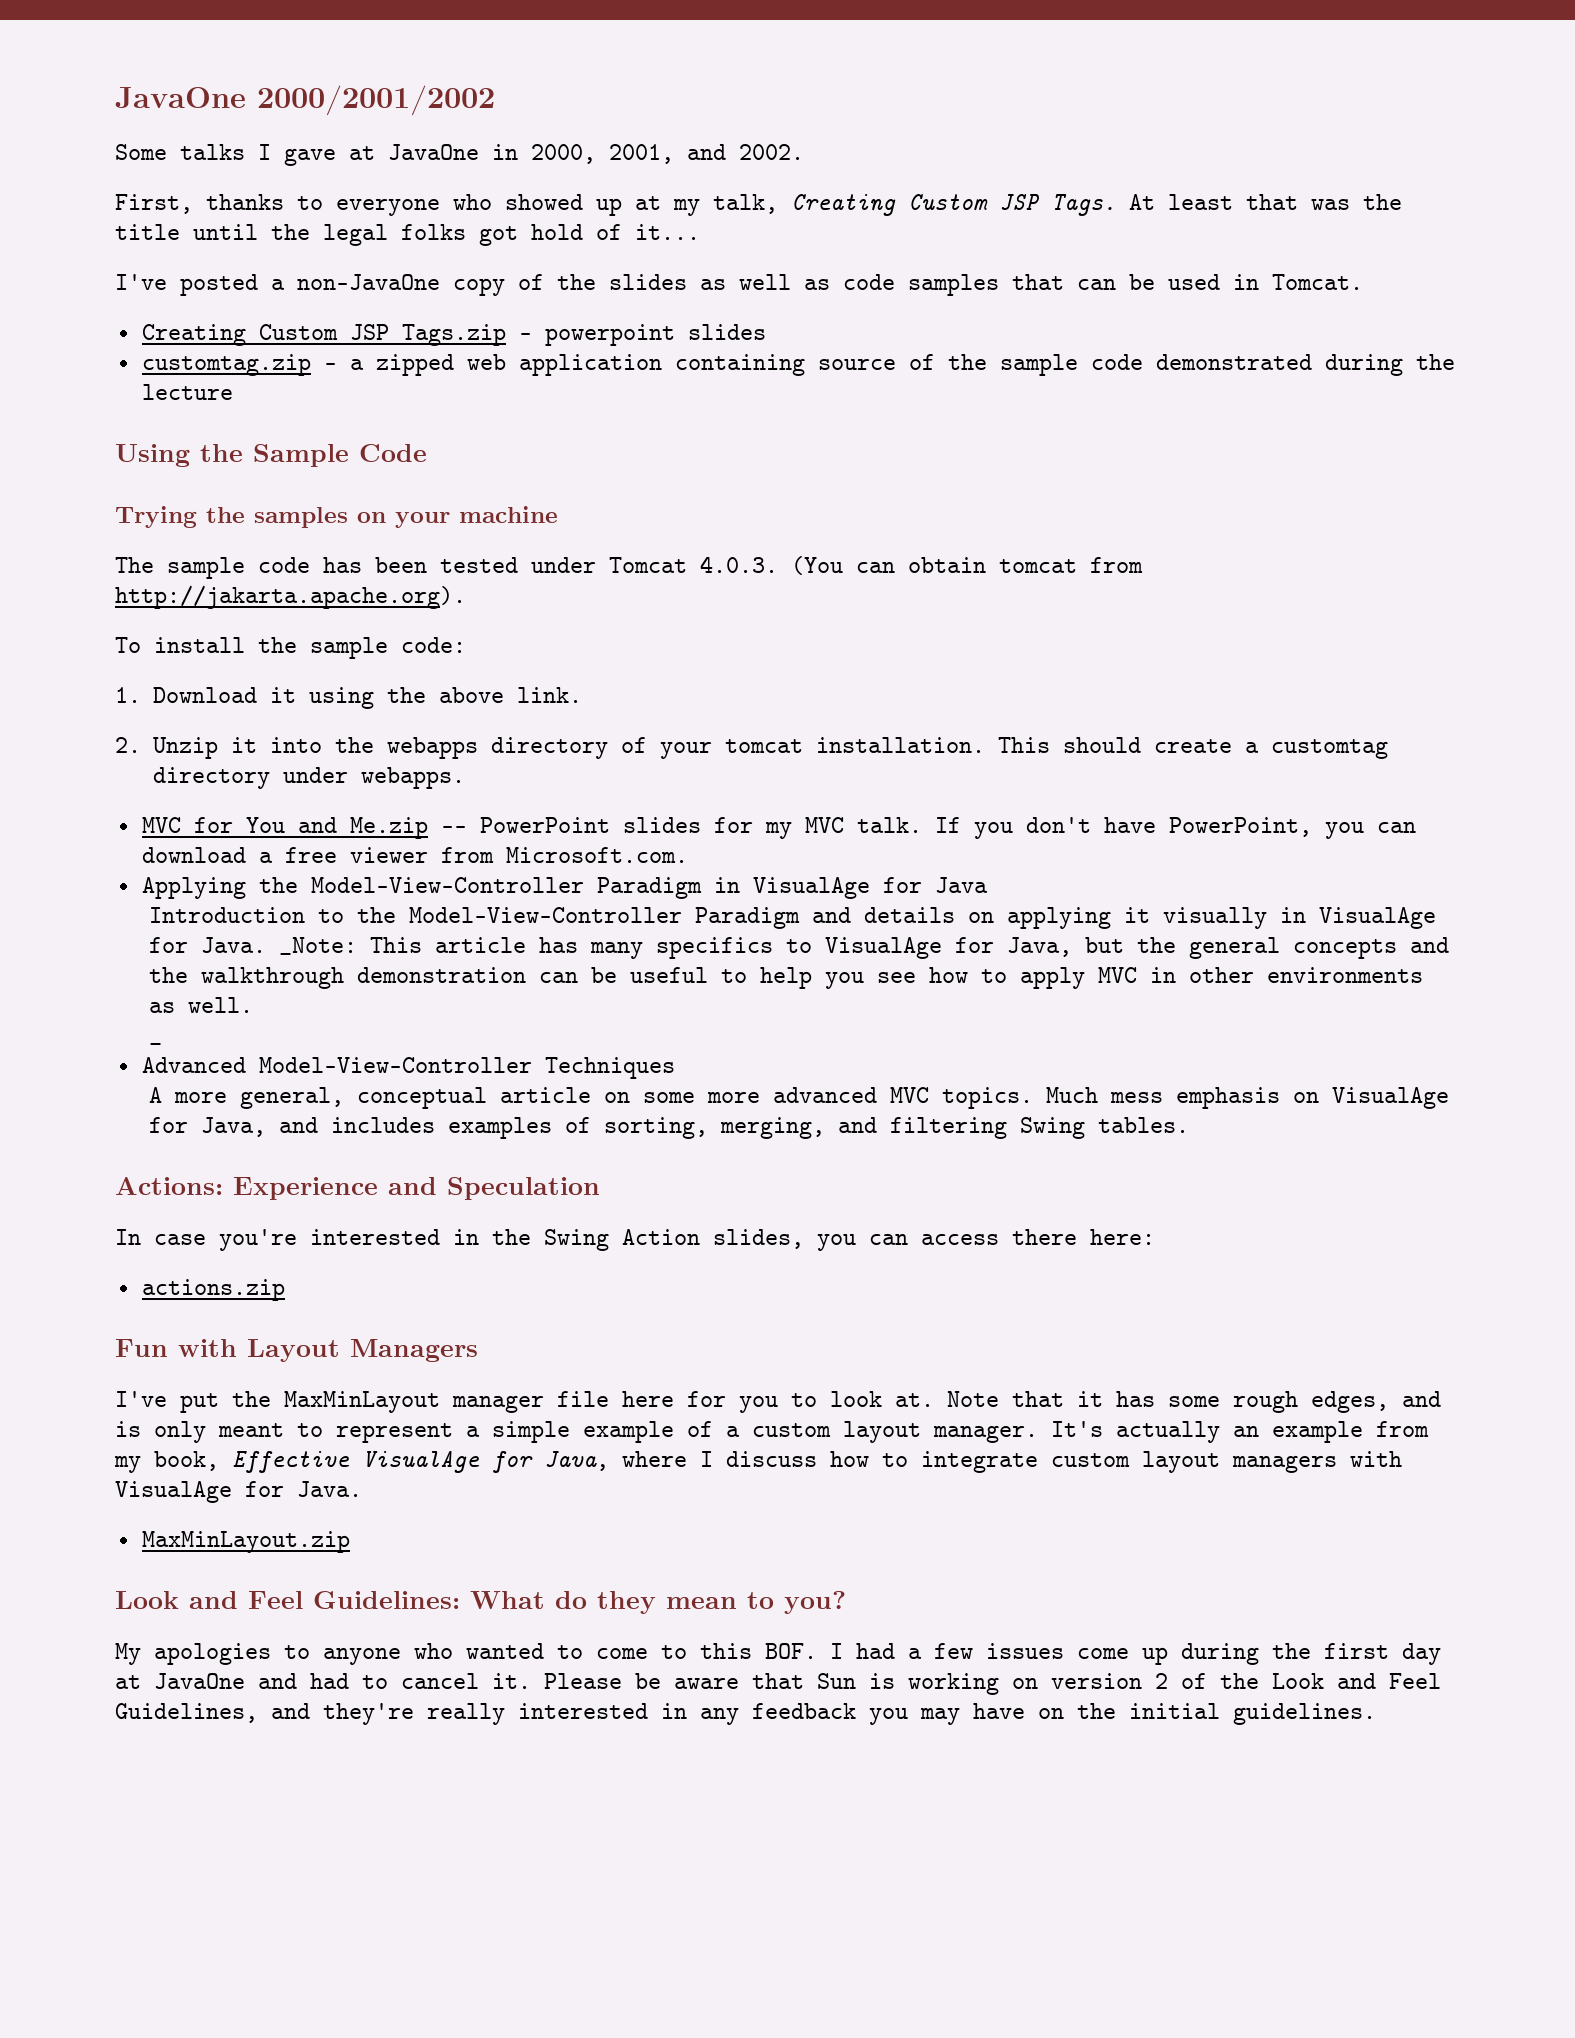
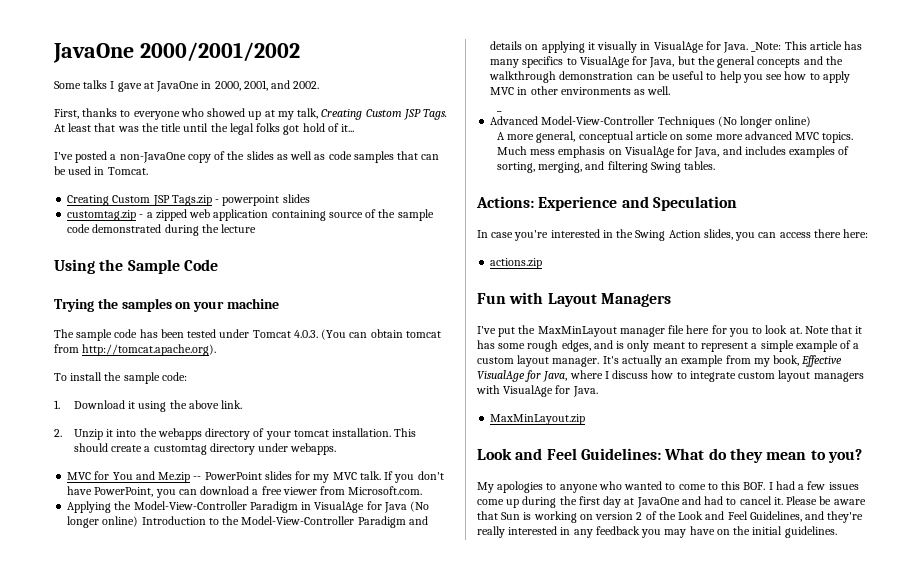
[115,585,466,609] http://jakarta.apache.org). -> [82,344,217,356] http://tomcat.apache.org).
(988, 885) // -> [410,501,430,512] [67,516,139,528] (No longer online)
(675, 1068) none -> [717,116,812,128] (No longer online)

